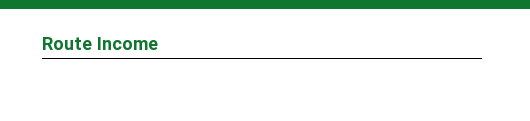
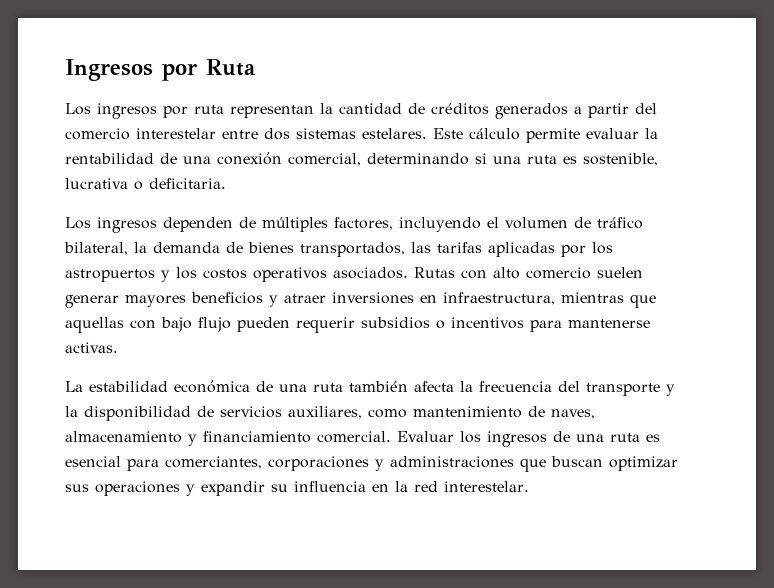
[42,37,158,50] Route Income -> [65,59,256,81] [65,103,657,119] [65,128,658,143] [65,152,658,166] [65,178,226,190] [65,217,643,233] [64,242,613,257] [65,267,643,282] [65,292,656,308] [65,317,650,333] [65,342,118,353] [65,380,675,396] [65,406,595,421] [65,431,660,447] [65,456,678,472] [65,481,529,496] Ingresos por Ruta // Los ingresos por ruta representan la cantidad de créditos generados a partir del comercio interestelar entre dos sistemas estelares. Este cálculo permite evaluar la rentabilidad de una conexión comercial, determinando si una ruta es sostenible, lucrativa o deficitaria. // Los ingresos dependen de múltiples factores, incluyendo el volumen de tráfico bilateral, la demanda de bienes transportados, las tarifas aplicadas por los astropuertos y los costos operativos asociados. Rutas con alto comercio suelen generar mayores beneficios y atraer inversiones en infraestructura, mientras que aquellas con bajo flujo pueden requerir subsidios o incentivos para mantenerse activas. // La estabilidad económica de una ruta también afecta la frecuencia del transporte y la disponibilidad de servicios auxiliares, como mantenimiento de naves, almacenamiento y financiamiento comercial. Evaluar los ingresos de una ruta es esencial para comerciantes, corporaciones y administraciones que buscan optimizar sus operaciones y expandir su influencia en la red interestelar.

